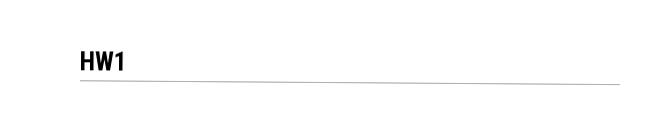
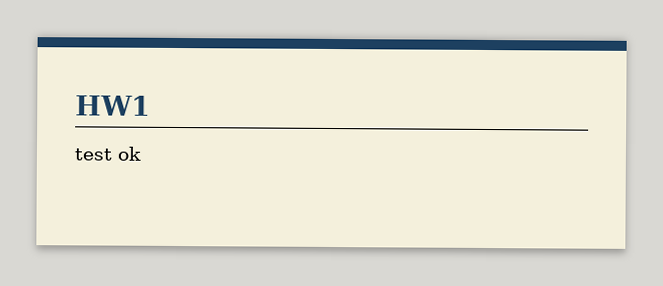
(128, 61) none -> [74,146,141,161] // test ok

